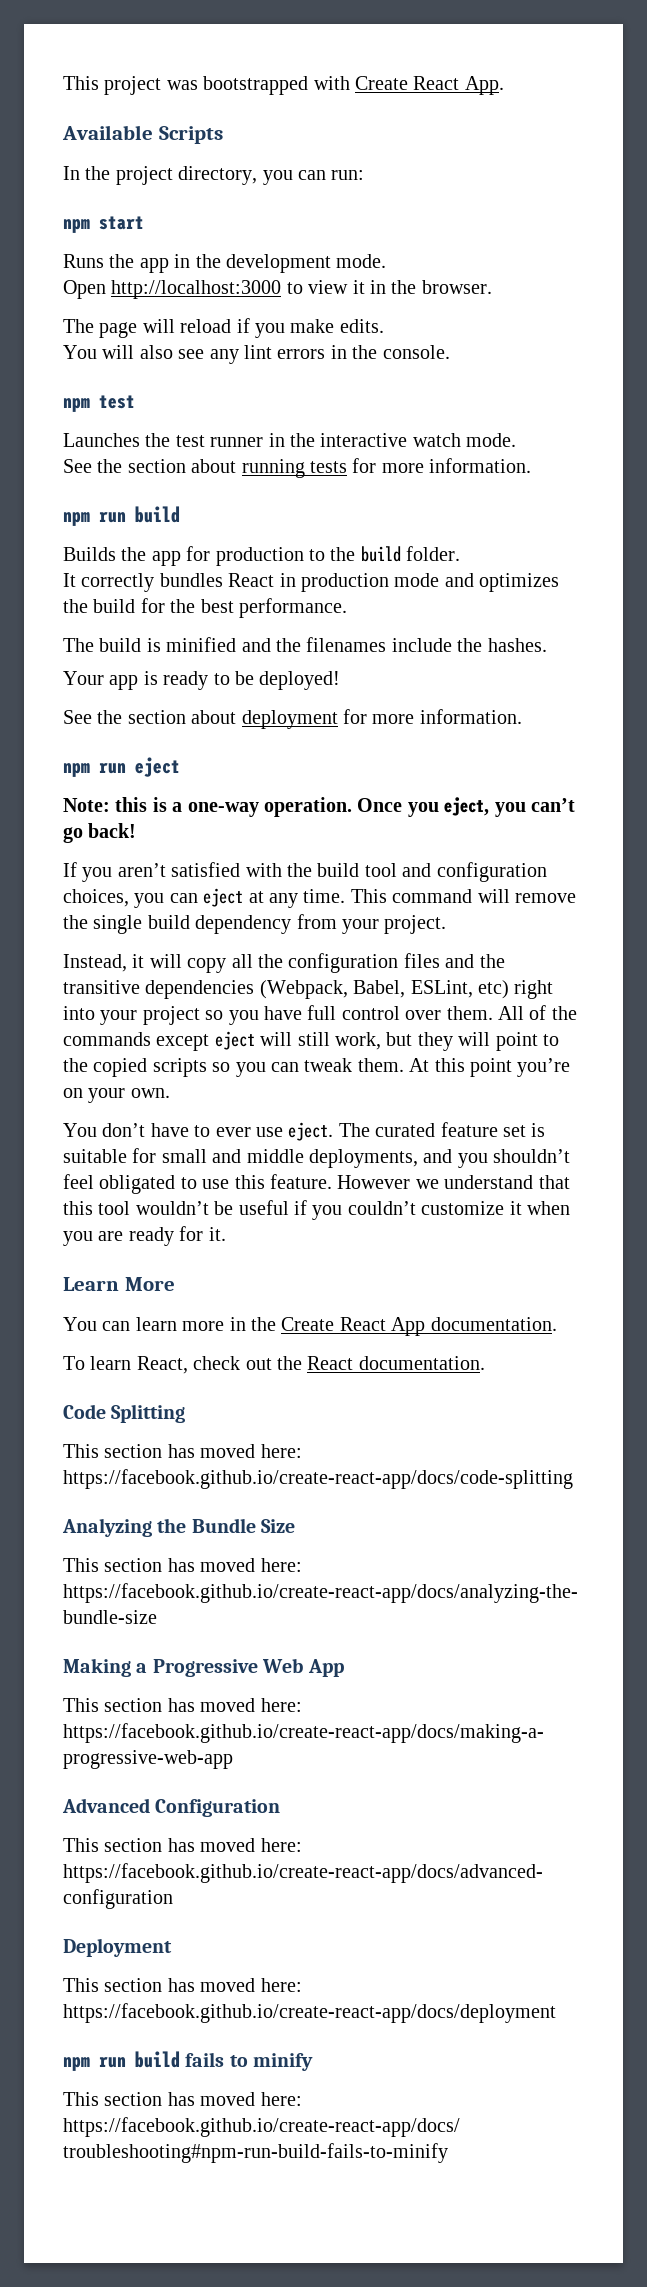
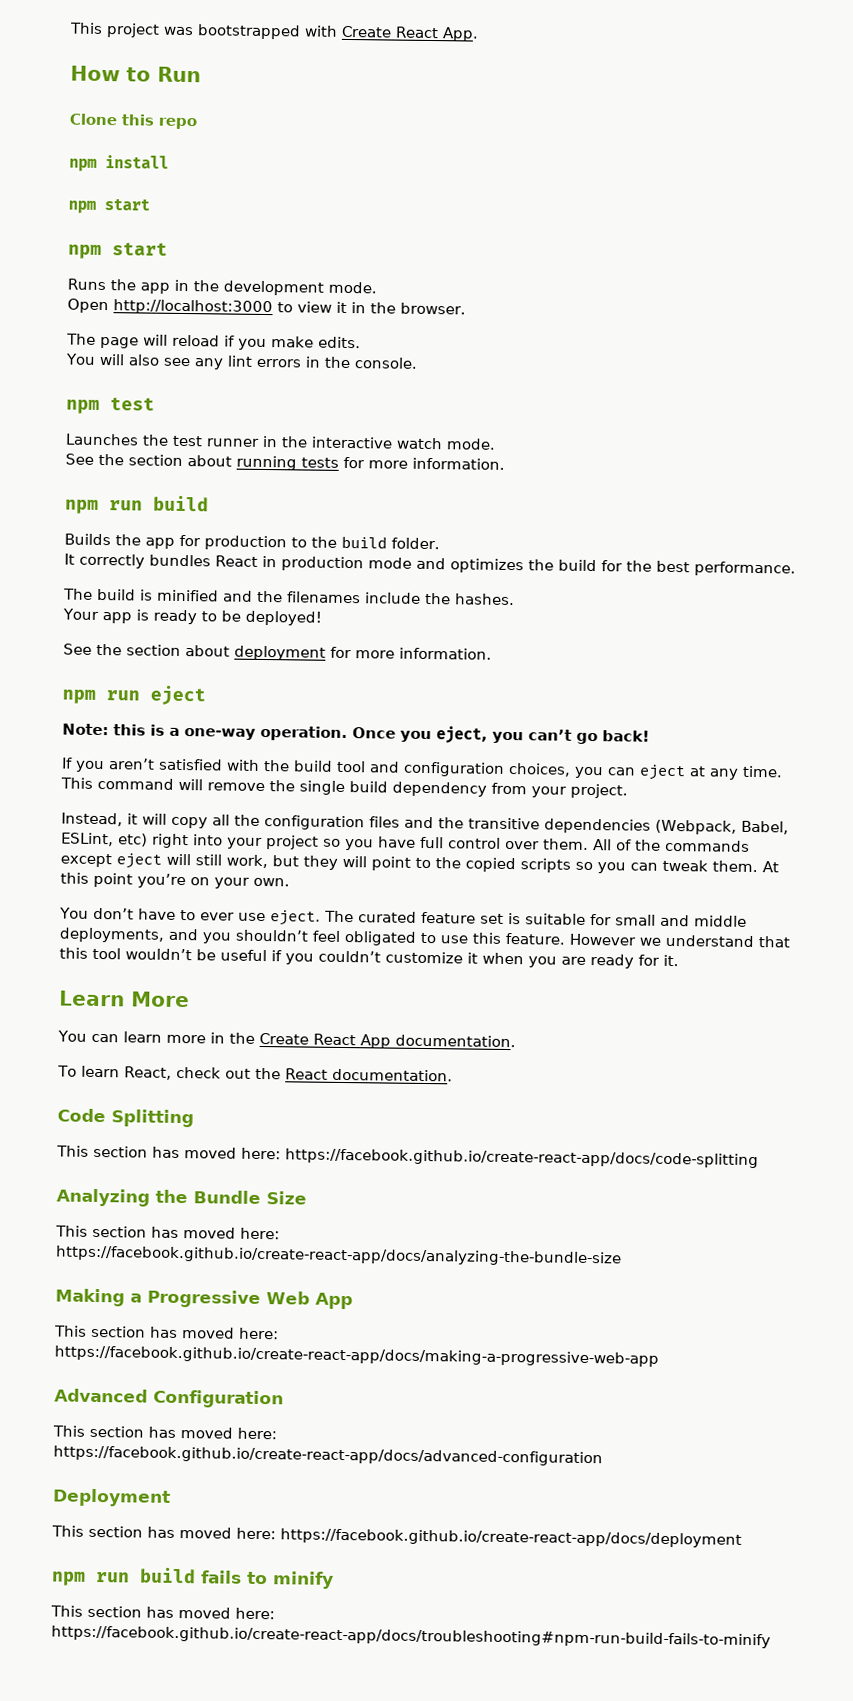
[62,125,223,144] [63,166,365,185] Available Scripts // In the project directory, you can run: -> [70,65,201,83] [69,113,197,130] [69,155,169,172] [68,198,150,214] How to Run // Clone this repo // npm install // npm start

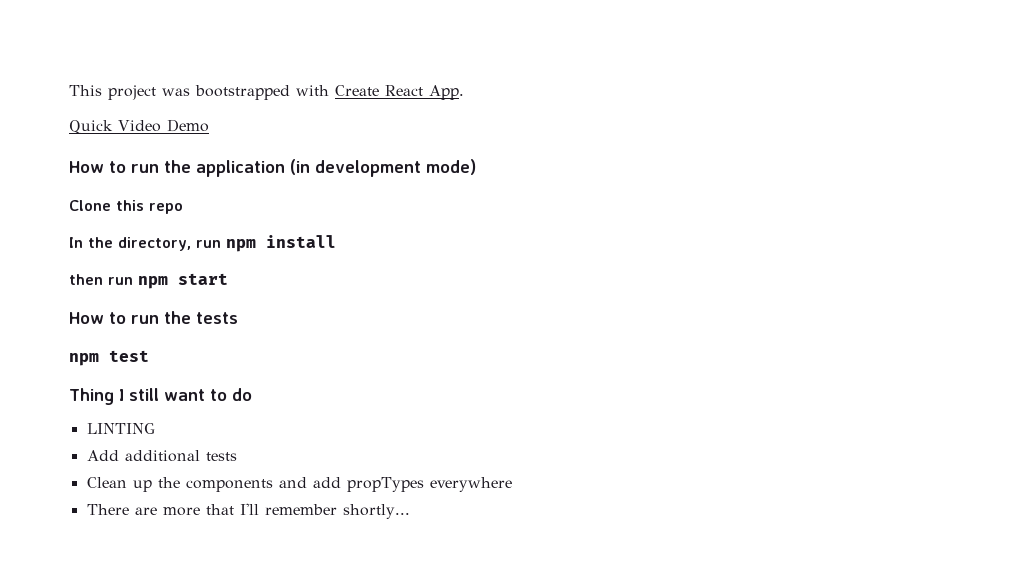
[70,65,201,83] // How to Run -> [69,119,209,134] [69,159,476,177] // Quick Video Demo // How to run the application (in development mode)
(197, 123) none -> [69,237,221,251] In the directory, run
[68,198,150,214] [68,242,168,259] [67,278,377,296] [67,298,466,316] [66,333,361,351] [65,353,418,370] [66,397,155,414] [65,433,496,450] [65,453,505,471] [65,495,209,514] [64,533,440,551] [64,553,796,577] [63,588,515,606] [62,608,322,626] [63,643,492,661] [62,685,206,706] [62,723,650,745] [61,757,783,781] [60,777,628,799] [61,812,789,835] [61,832,750,852] [60,853,779,874] [60,872,290,889] [59,907,747,927] [59,927,790,948] [59,947,679,969] [59,990,190,1008] [57,1030,516,1049] [57,1065,453,1082] [57,1108,194,1128] [56,1145,759,1169] [56,1188,307,1207] [55,1225,280,1240] [55,1245,622,1267] [55,1288,353,1310] [54,1325,279,1340] [54,1345,659,1367] [54,1388,284,1409] [52,1425,277,1440] [53,1445,603,1467] [52,1488,171,1507] [51,1525,742,1548] [51,1567,334,1589] [50,1605,275,1620] [51,1625,771,1649] npm start // npm start // Runs the app in the development mode. // Open http://localhost:3000 to view it in the browser. // The page will reload if you make edits. // You will also see any lint errors in the console. // npm test // Launches the test runner in the interactive watch mode. // See the section about running tests for more information. // npm run build // Builds the app for production to the build folder. // It correctly bundles React in production mode and optimizes the build for the best performance. // The build is minified and the filenames include the hashes. // Your app is ready to be deployed! // See the section about deployment for more information. // npm run eject // Note: this is a one-way operation. Once you eject, you can’t go back! // If you aren’t satisfied with the build tool and configuration choices, you can eject at any time. This command will remove the single build dependency from your project. // Instead, it will copy all the configuration files and the transitive dependencies (Webpack, Babel, ESLint, etc) right into your project so you have full control over them. All of the commands except eject will still work, but they will point to the copied scripts so you can tweak them. At this point you’re on your own. // You don’t have to ever use eject. The curated feature set is suitable for small and middle deployments, and you shouldn’t feel obligated to use this feature. However we understand that this tool wouldn’t be useful if you couldn’t customize it when you are ready for it. // Learn More // You can learn more in the Create React App documentation. // To learn React, check out the React documentation. // Code Splitting // This section has moved here: https://facebook.github.io/create-react-app/docs/code-splitting // Analyzing the Bundle Size // This section has moved here: https://facebook.github.io/create-react-app/docs/analyzing-the-bundle-size // Making a Progressive Web App // This section has moved here: https://facebook.github.io/create-react-app/docs/making-a-progressive-web-app // Advanced Configuration // This section has moved here: https://facebook.github.io/create-react-app/docs/advanced-configuration // Deployment // This section has moved here: https://facebook.github.io/create-react-app/docs/deployment // npm run build fails to minify // This section has moved here: https://facebook.github.io/create-react-app/docs/troubleshooting#npm-run-build-fails-to-minify -> [69,273,228,289] [69,311,238,324] [69,350,149,366] [69,388,252,405] [86,423,155,434] [86,450,237,462] [86,477,512,492] [86,503,410,519] then run npm start // How to run the tests // npm test // Thing I still want to do // LINTING // Add additional tests // Clean up the components and add propTypes everywhere // There are more that I'll remember shortly...

